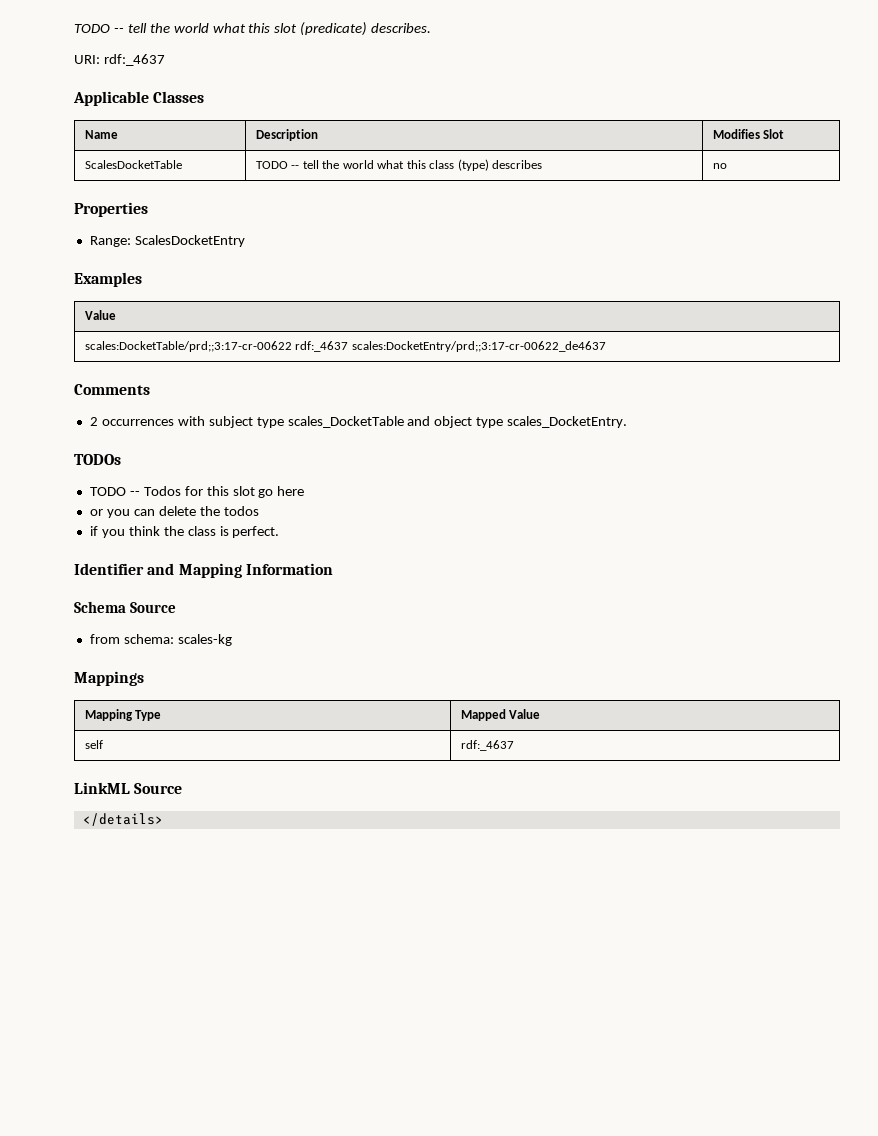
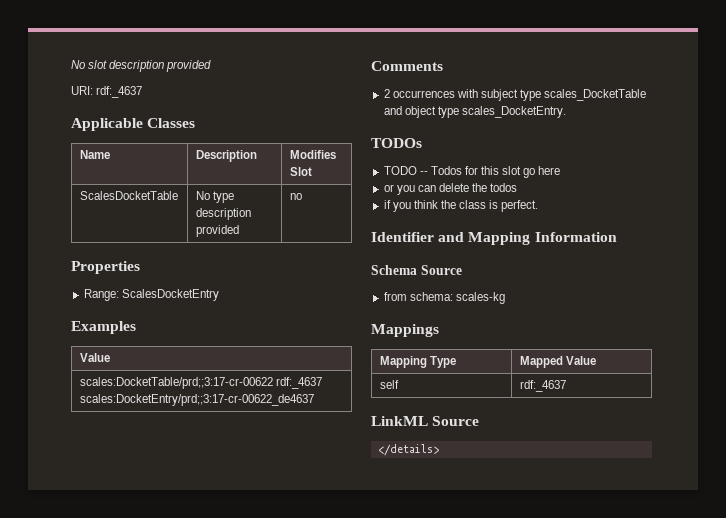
[74,22,432,36] TODO -- tell the world what this slot (predicate) describes. -> [71,60,212,72] No slot description provided
[255,159,543,171] TODO -- tell the world what this class (type) describes -> [195,191,235,203] [195,208,251,220] [195,225,239,237] No type description provided

